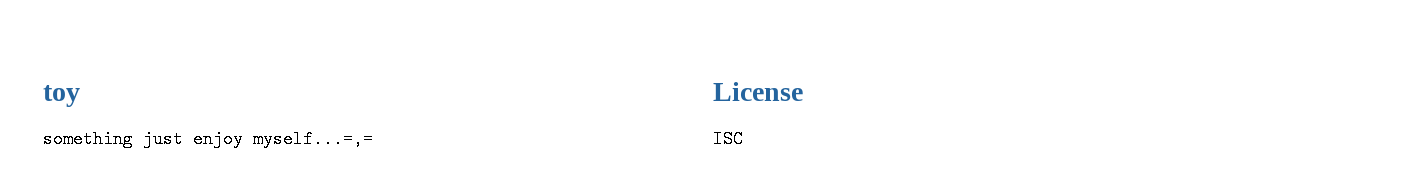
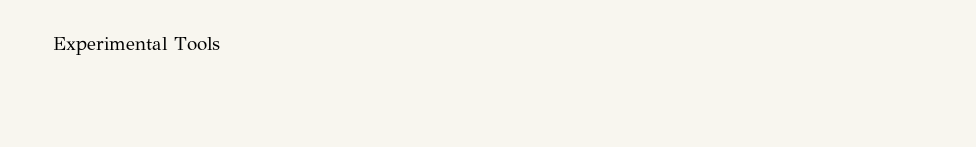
[43,85,80,107] [43,130,373,148] [713,82,803,101] [713,130,743,148] toy // something just enjoy myself...=,= // License // ISC -> [53,37,220,55] Experimental Tools

